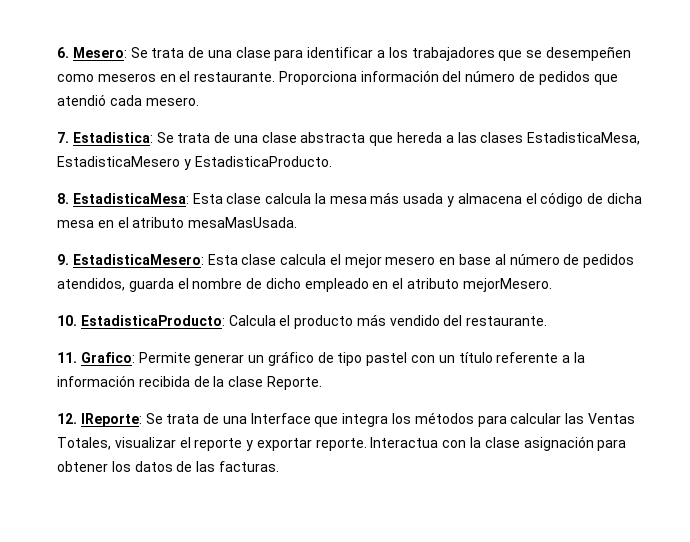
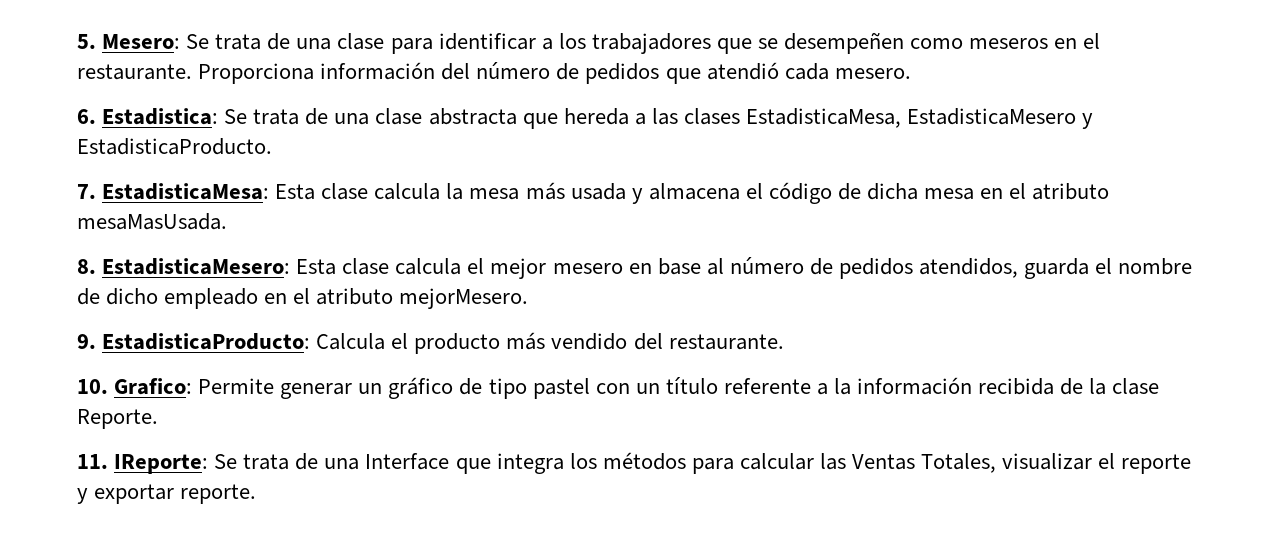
[57,47,69,58] 6. -> [77,34,96,49] 5.
[57,132,69,143] 7. -> [77,109,96,124] 6.
[57,193,69,204] 8. -> [77,184,96,199] 7.
[57,254,69,265] 9. -> [77,259,96,274] 8.
[57,315,77,326] 10. -> [77,334,96,349] 9.
[57,352,77,363] 11. -> [77,379,108,394] 10.
[57,413,77,424] 12. -> [77,454,108,469] 11.
[370,436,627,451] [57,461,279,472] Interactua con la clase asignación para obtener los datos de las facturas. -> (257, 494) none

